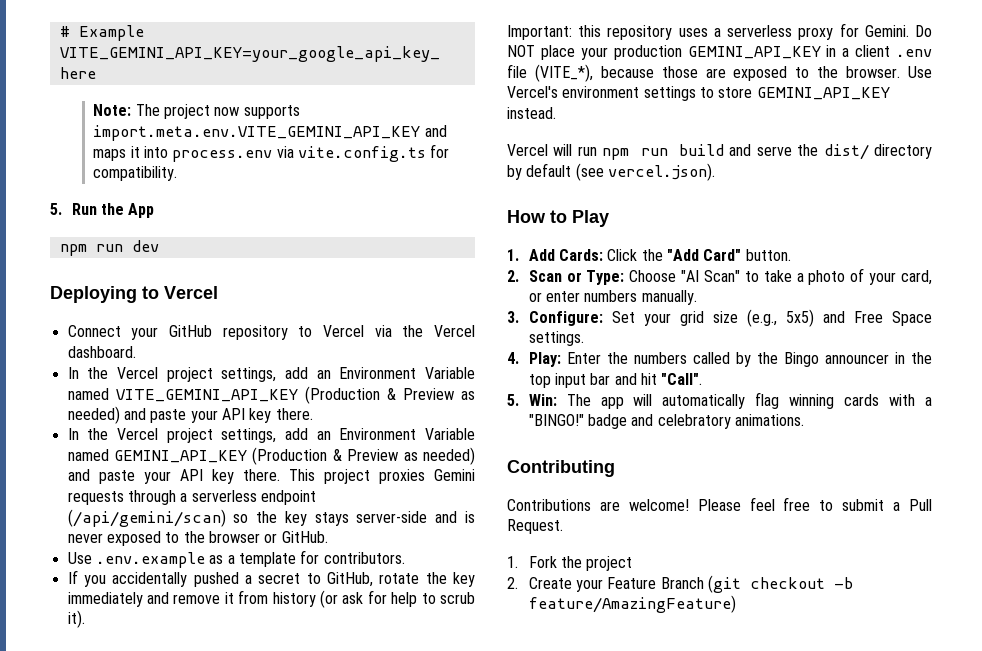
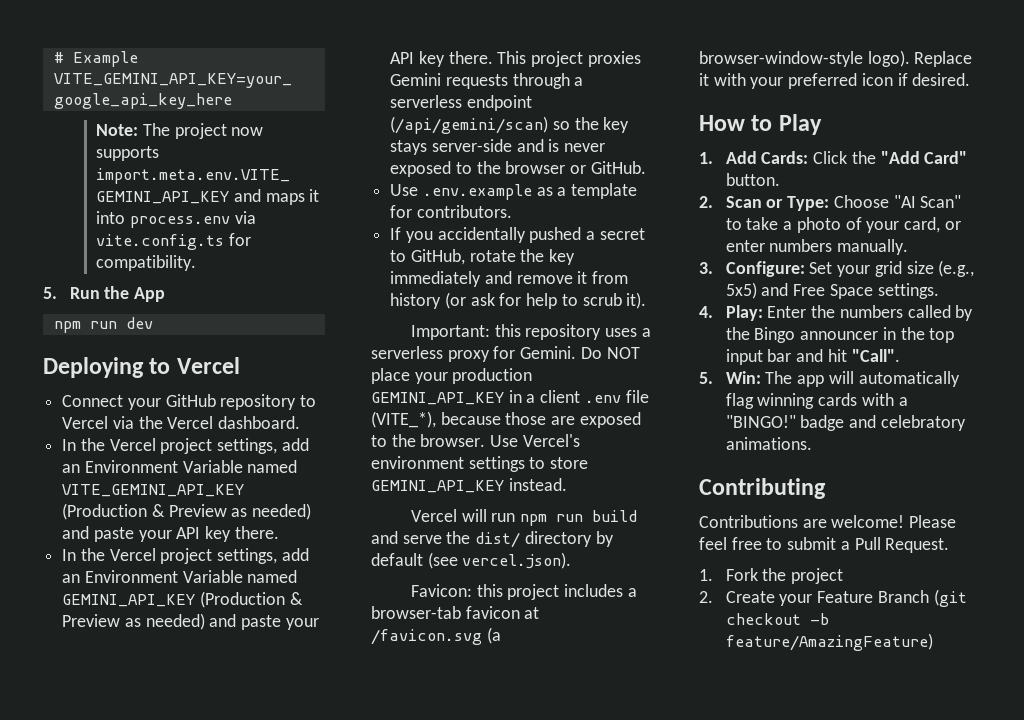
(715, 172) none -> [410,584,637,600] [371,606,540,619] [371,627,501,645] [699,50,973,67] [699,73,971,89] // Favicon: this project includes a browser-tab favicon at /favicon.svg (a browser-window-style logo). Replace it with your preferred icon if desired.

